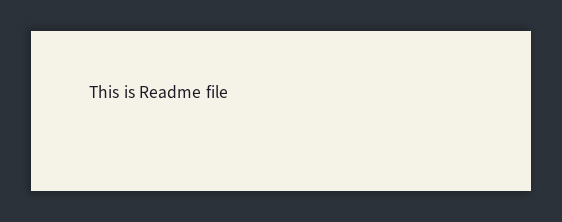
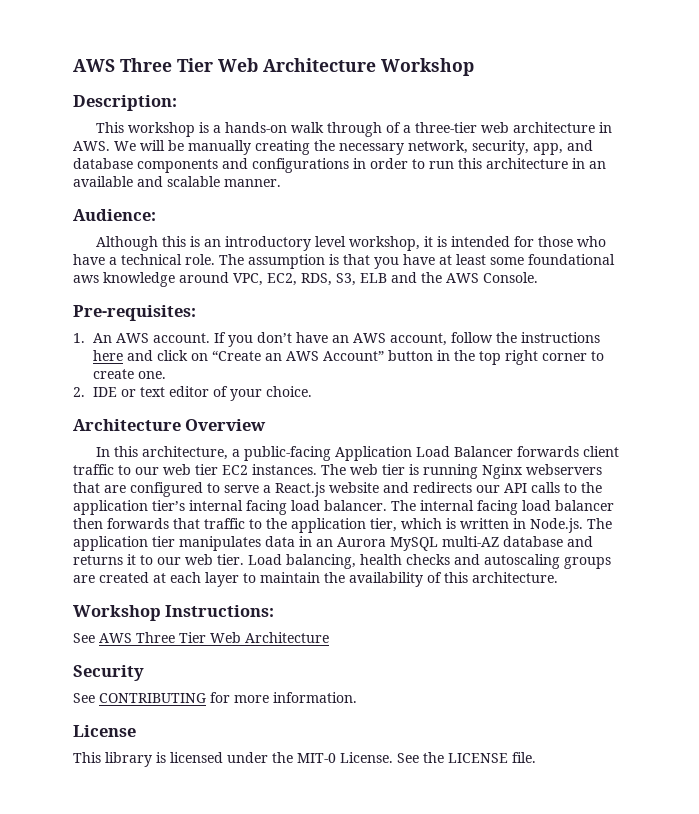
[89,85,229,99] This is Readme file -> [73,58,474,76] [73,95,177,111] [96,122,613,137] [73,140,593,155] [73,158,606,173] [73,176,281,187] [73,209,156,221] [96,236,607,251] [73,254,615,269] [73,272,538,287] [73,305,196,321] [73,332,601,347] [93,350,605,365] [93,369,167,379] [73,386,313,401] [73,419,267,431] [96,446,620,461] [73,464,602,479] [73,482,602,497] [73,500,614,515] [73,518,612,533] [73,536,593,551] [73,554,611,569] [73,572,558,587] [73,605,275,621] [73,632,329,643] [73,665,144,681] [73,692,357,703] [73,725,136,737] [73,752,536,767] AWS Three Tier Web Architecture Workshop // Description: // This workshop is a hands-on walk through of a three-tier web architecture in AWS. We will be manually creating the necessary network, security, app, and database components and configurations in order to run this architecture in an available and scalable manner. // Audience: // Although this is an introductory level workshop, it is intended for those who have a technical role. The assumption is that you have at least some foundational aws knowledge around VPC, EC2, RDS, S3, ELB and the AWS Console. // Pre-requisites: // 1. An AWS account. If you don’t have an AWS account, follow the instructions here and click on “Create an AWS Account” button in the top right corner to create one. // 2. IDE or text editor of your choice. // Architecture Overview // In this architecture, a public-facing Application Load Balancer forwards client traffic to our web tier EC2 instances. The web tier is running Nginx webservers that are configured to serve a React.js website and redirects our API calls to the application tier’s internal facing load balancer. The internal facing load balancer then forwards that traffic to the application tier, which is written in Node.js. The application tier manipulates data in an Aurora MySQL multi-AZ database and returns it to our web tier. Load balancing, health checks and autoscaling groups are created at each layer to maintain the availability of this architecture. // Workshop Instructions: // See AWS Three Tier Web Architecture // Security // See CONTRIBUTING for more information. // License // This library is licensed under the MIT-0 License. See the LICENSE file.

